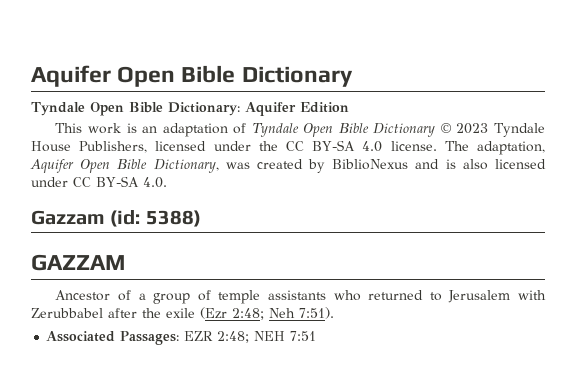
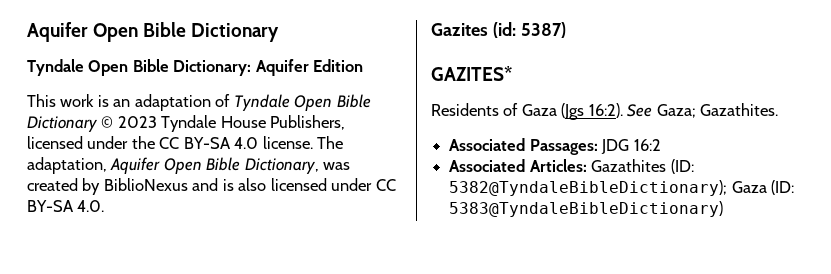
[31,210,201,227] [31,254,125,271] [55,290,547,304] [31,307,334,320] [46,331,317,345] Gazzam (id: 5388) // GAZZAM // Ancestor of a group of temple assistants who returned to Jerusalem with Zerubbabel after the exile (Ezr 2:48; Neh 7:51). // Associated Passages: EZR 2:48; NEH 7:51 -> [431,22,566,38] [431,66,512,81] [431,103,779,120] [449,138,661,155] [449,159,694,174] [449,180,795,196] [449,201,724,217] Gazites (id: 5387) // GAZITES* // Residents of Gaza (Jgs 16:2). See Gaza; Gazathites. // Associated Passages: JDG 16:2 // Associated Articles: Gazathites (ID: 5382@TyndaleBibleDictionary); Gaza (ID: 5383@TyndaleBibleDictionary)

